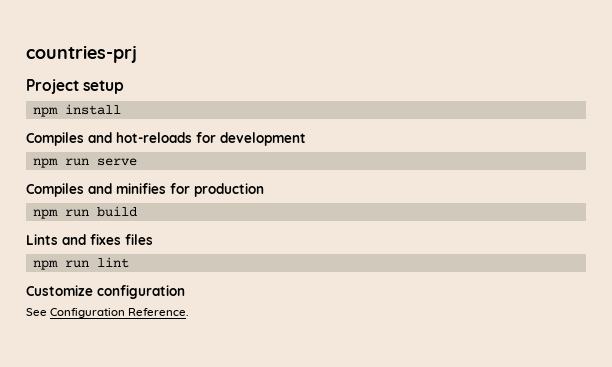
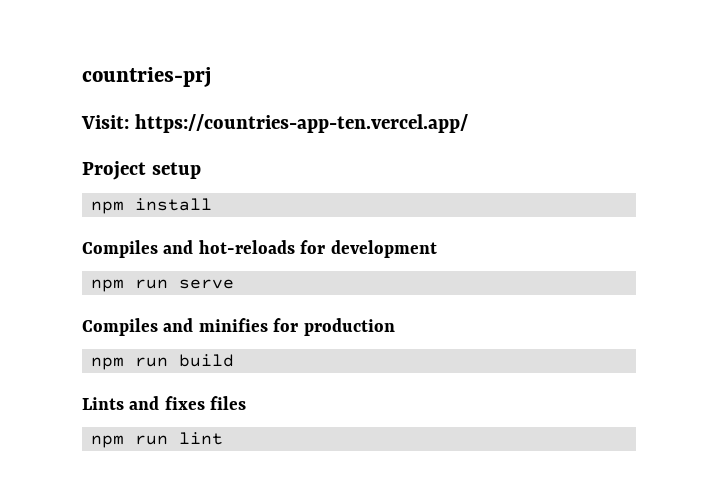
(137, 54) none -> [81,114,468,133] // Visit: https://countries-app-ten.vercel.app/
[26,285,185,299] [26,308,190,318] // Customize configuration // See Configuration Reference. -> (224, 438) none

